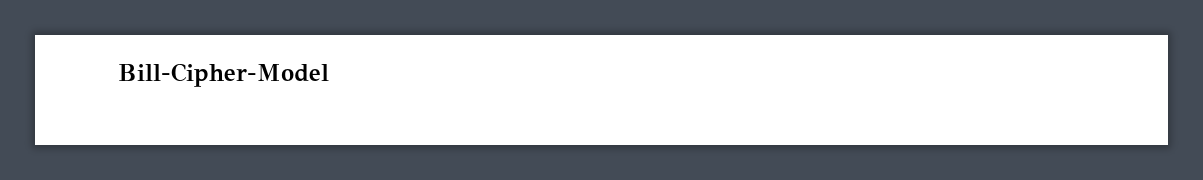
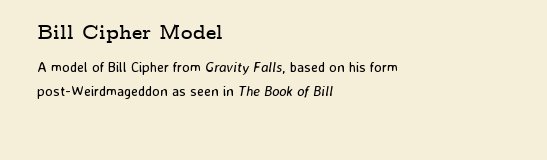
[118,63,329,87] Bill-Cipher-Model -> [37,23,223,43] [37,62,398,75] [37,86,333,99] Bill Cipher Model // A model of Bill Cipher from Gravity Falls, based on his form post-Weirdmageddon as seen in The Book of Bill

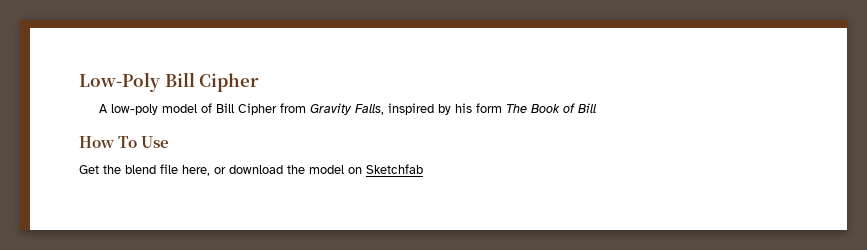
[37,23,223,43] Bill Cipher Model -> [79,72,260,92] Low-Poly Bill Cipher
(47, 67) none -> [111,104,159,115] low-poly
[290,62,398,72] [37,86,333,99] based on his form post-Weirdmageddon as seen in The Book of Bill -> [388,103,598,115] [79,136,170,148] [79,164,423,176] inspired by his form The Book of Bill // How To Use // Get the blend file here, or download the model on Sketchfab

